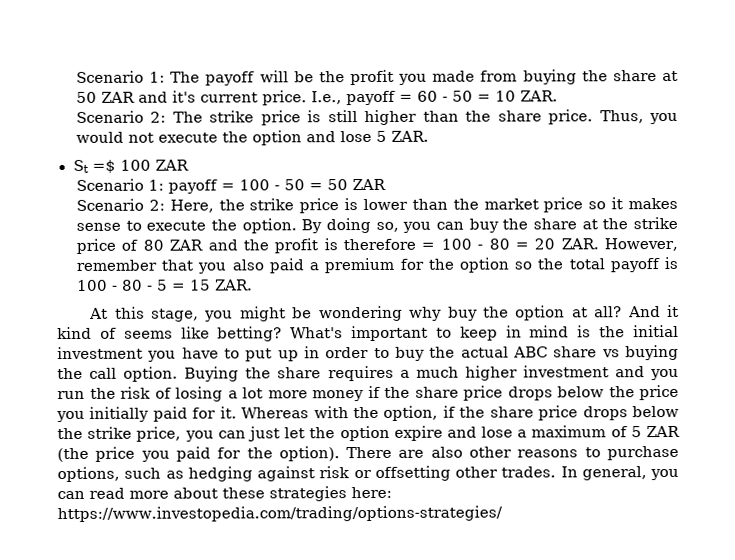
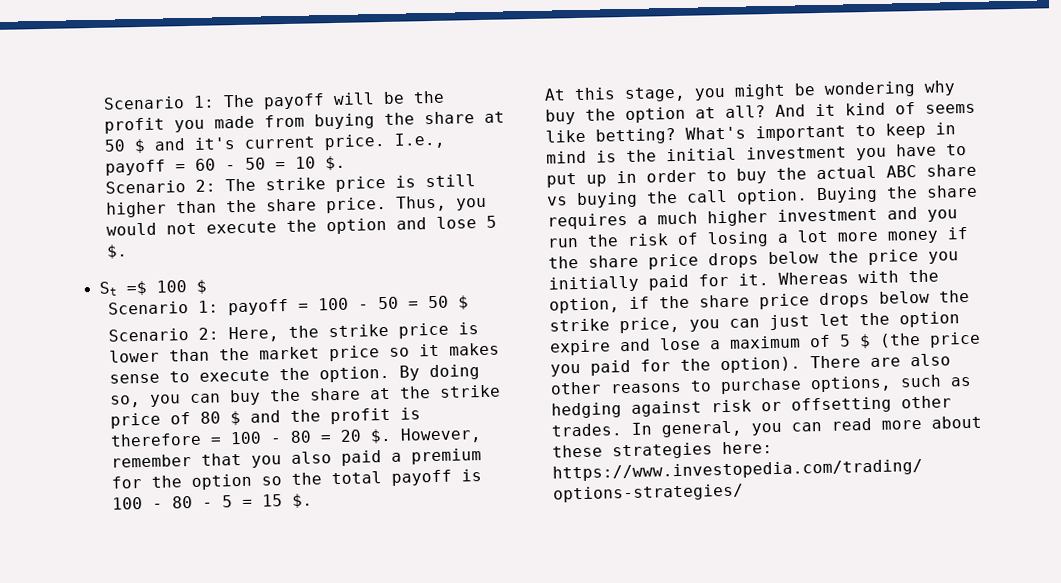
[100,91,135,103] ZAR -> [134,138,147,154] $
[519,90,558,102] ZAR. -> [325,155,347,171] $.
[390,130,429,142] ZAR. -> [106,244,129,259] $.
[154,159,189,171] ZAR -> [195,279,207,294] $
[351,178,386,191] ZAR -> [458,295,470,310] $
[169,239,204,251] ZAR -> [230,410,242,426] $
[560,238,599,250] ZAR. -> [370,428,393,444] $.
[213,279,253,291] ZAR. -> [292,493,314,508] $.
[646,425,680,438] ZAR -> [859,334,871,349] $

